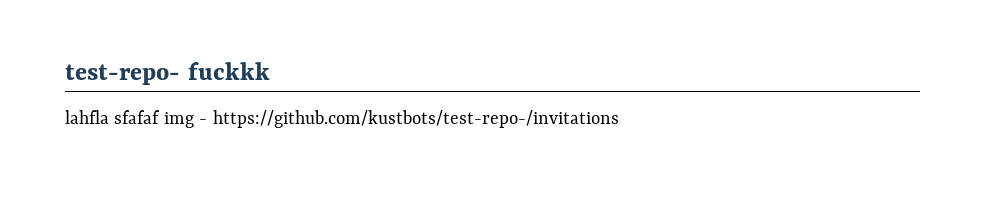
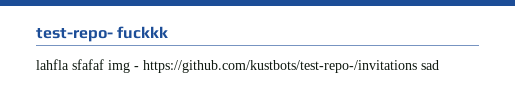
(619, 119) none -> [421,60,439,70] sad

